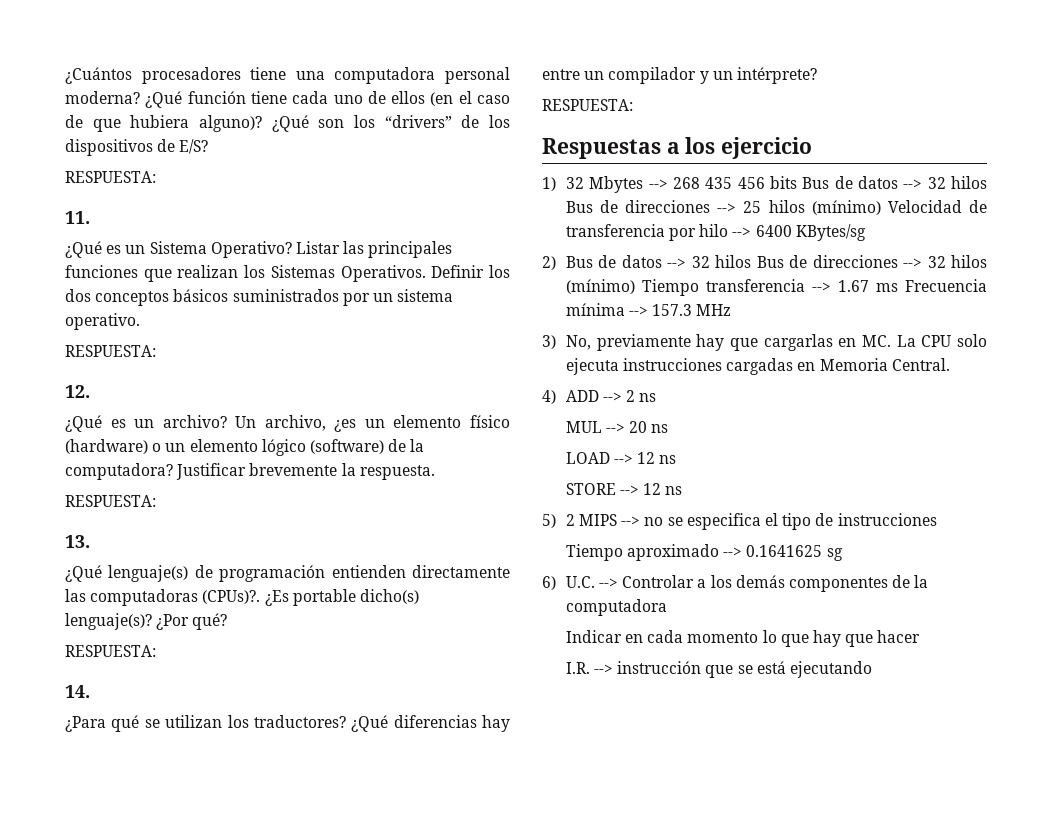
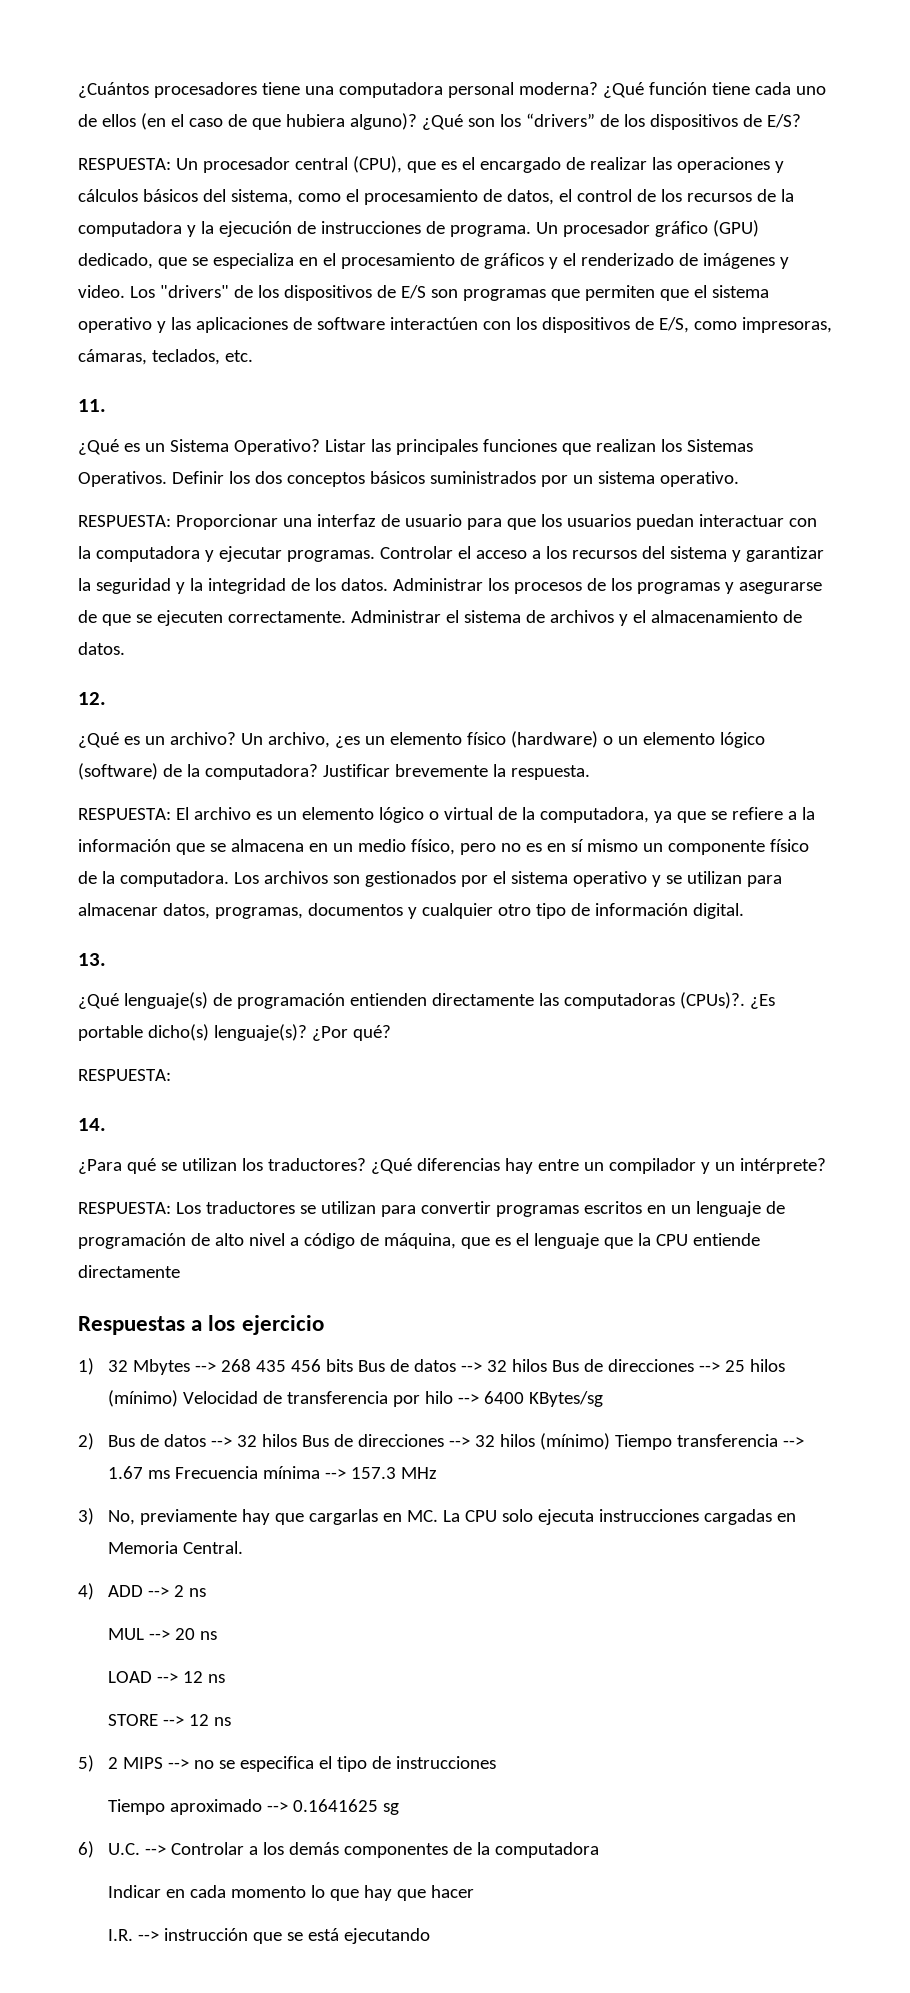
(156, 177) none -> [175,156,784,173] [78,189,794,205] [78,220,759,237] [78,253,789,269] [78,285,769,301] [78,317,832,333] [78,349,253,365] Un procesador central (CPU), que es el encargado de realizar las operaciones y cálculos básicos del sistema, como el procesamiento de datos, el control de los recursos de la computadora y la ejecución de instrucciones de programa. Un procesador gráfico (GPU) dedicado, que se especializa en el procesamiento de gráficos y el renderizado de imágenes y video. Los "drivers" de los dispositivos de E/S son programas que permiten que el sistema operativo y las aplicaciones de software interactúen con los dispositivos de E/S, como impresoras, cámaras, teclados, etc.
(156, 351) none -> [175,514,817,530] [78,546,824,562] [78,578,822,594] [78,610,802,626] [78,642,125,655] Proporcionar una interfaz de usuario para que los usuarios puedan interactuar con la computadora y ejecutar programas. Controlar el acceso a los recursos del sistema y garantizar la seguridad y la integridad de los datos. Administrar los procesos de los programas y asegurarse de que se ejecuten correctamente. Administrar el sistema de archivos y el almacenamiento de datos.
(156, 501) none -> [175,807,815,823] [78,839,809,855] [78,871,782,887] [78,903,744,919] El archivo es un elemento lógico o virtual de la computadora, ya que se refiere a la información que se almacena en un medio físico, pero no es en sí mismo un componente físico de la computadora. Los archivos son gestionados por el sistema operativo y se utilizan para almacenar datos, programas, documentos y cualquier otro tipo de información digital.
(633, 105) none -> [175,1201,785,1217] [78,1233,760,1249] [78,1265,180,1278] Los traductores se utilizan para convertir programas escritos en un lenguaje de programación de alto nivel a código de máquina, que es el lenguaje que la CPU entiende directamente

